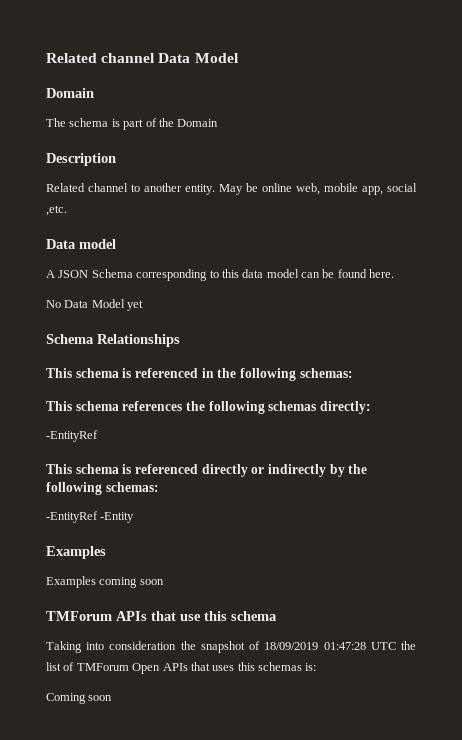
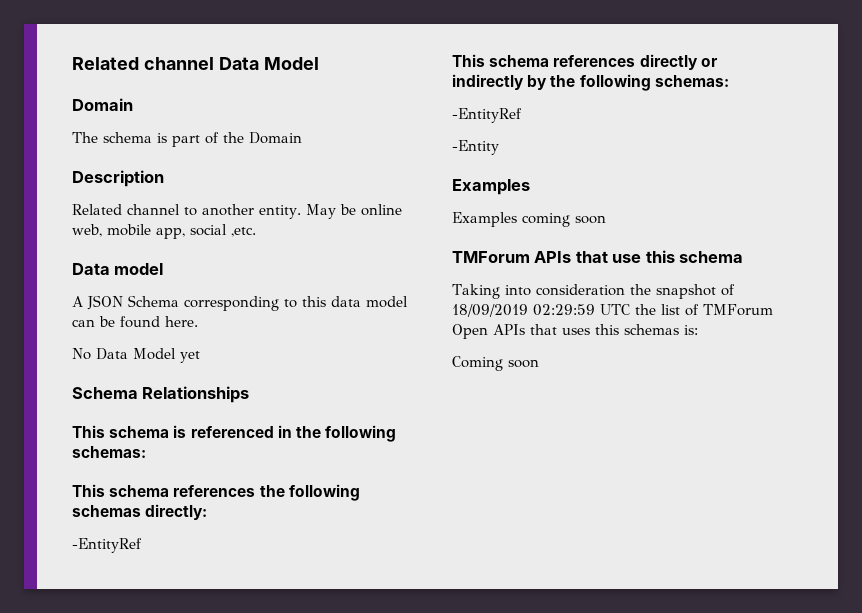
[122,464,198,474] is referenced -> [553,55,636,67] references
(98, 517) none -> (522, 115) //
[323,642,366,650] 01:47:28 -> [533,304,595,316] 02:29:59

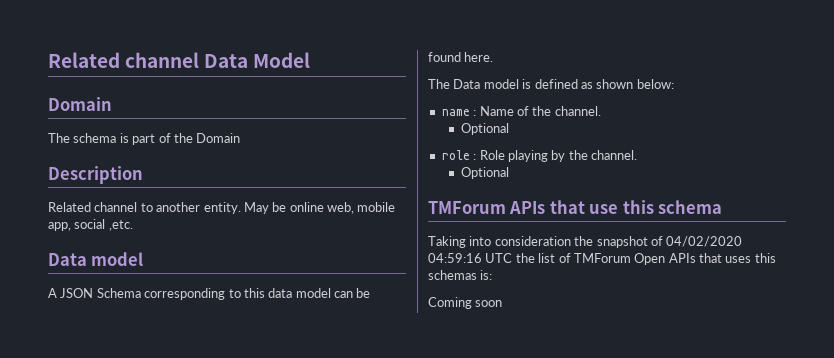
[72,348,200,363] [72,386,250,403] [72,425,397,442] [72,446,146,458] [72,484,360,501] [72,504,208,520] [72,538,142,553] [452,54,718,70] [452,74,729,91] [452,108,522,123] [452,140,499,155] [452,179,530,195] [452,212,606,227] No Data Model yet // Schema Relationships // This schema is referenced in the following schemas: // This schema references the following schemas directly: // -EntityRef // This schema references directly or indirectly by the following schemas: // -EntityRef // -Entity // Examples // Examples coming soon -> [428,79,674,89] [441,106,601,116] [460,123,509,135] [441,150,637,162] [460,167,509,179] The Data model is defined as shown below: // name : Name of the channel. // Optional // role : Role playing by the channel. // Optional
[452,304,595,317] 18/09/2019 02:29:59 -> [666,236,743,247] [428,253,482,263] 04/02/2020 04:59:16

